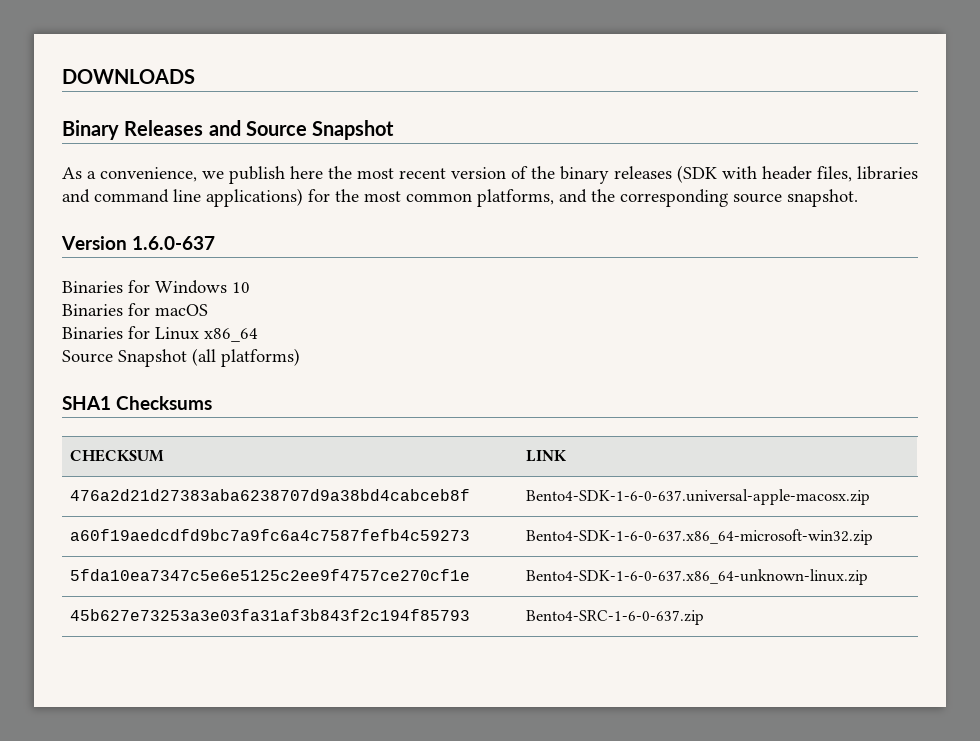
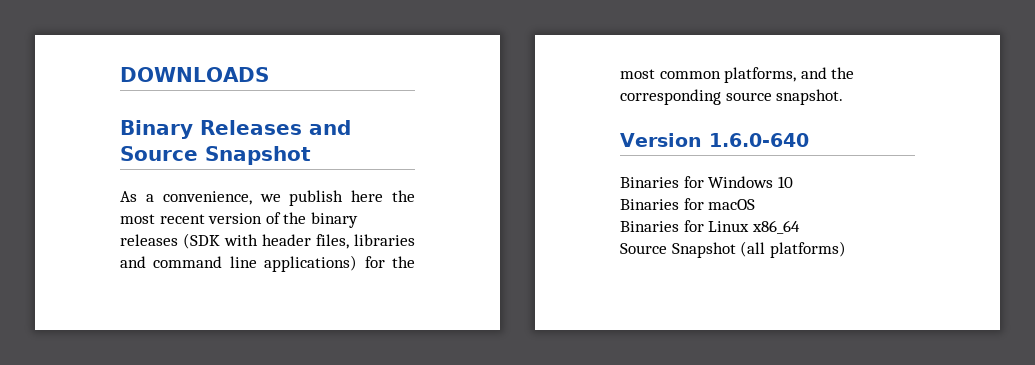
[132,236,215,250] 1.6.0-637 -> [708,133,809,147] 1.6.0-640
[62,396,212,410] [69,449,164,462] [525,450,567,462] [69,489,470,501] [525,489,870,505] [69,529,470,541] [525,529,873,545] [69,569,470,581] [525,569,868,585] [69,609,470,621] [525,610,704,625] // SHA1 Checksums // CHECKSUM | LINK // 476a2d21d27383aba6238707d9a38bd4cabceb8f | Bento4-SDK-1-6-0-637.universal-apple-macosx.zip // a60f19aedcdfd9bc7a9fc6a4c7587fefb4c59273 | Bento4-SDK-1-6-0-637.x86_64-microsoft-win32.zip // 5fda10ea7347c5e6e5125c2ee9f4757ce270cf1e | Bento4-SDK-1-6-0-637.x86_64-unknown-linux.zip // 45b627e73253a3e03fa31af3b843f2c194f85793 | Bento4-SRC-1-6-0-637.zip -> (846, 249) none

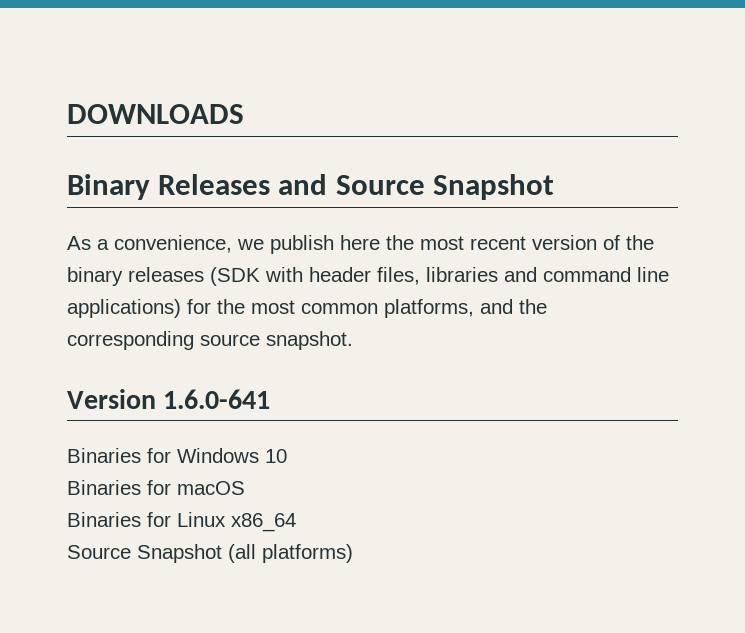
[708,133,809,147] 1.6.0-640 -> [163,389,271,409] 1.6.0-641

